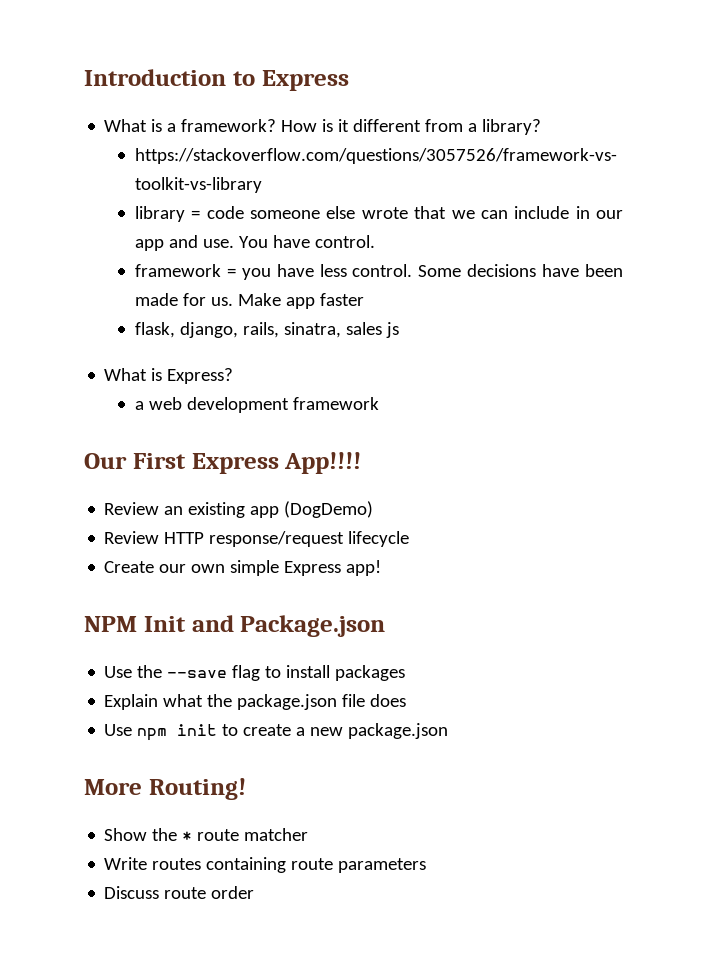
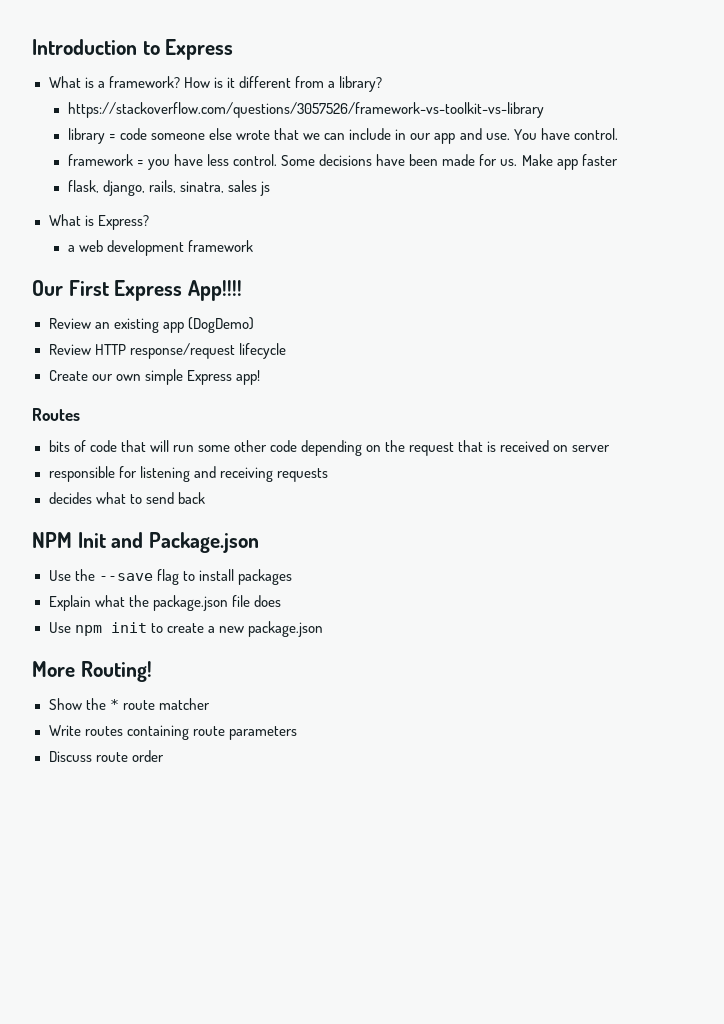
(382, 568) none -> [32,408,80,421] [48,440,611,456] [48,466,328,482] [48,492,205,504] // Routes // bits of code that will run some other code depending on the request that is received on server // responsible for listening and receiving requests // decides what to send back

